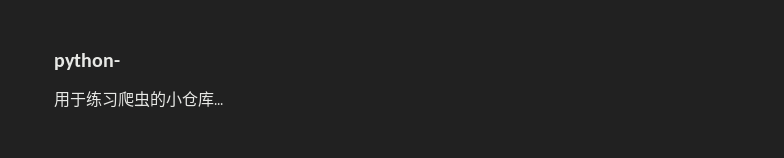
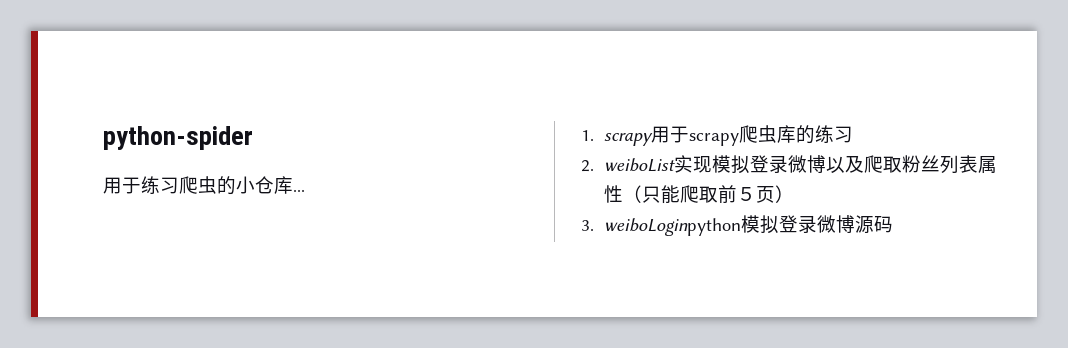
[54,53,120,70] python- -> [103,126,253,150] python-spider
(223, 104) none -> [581,125,854,146] [581,155,998,174] [604,185,795,204] [581,215,894,236] // 1. scrapy用于scrapy爬虫库的练习 // 2. weiboList实现模拟登录微博以及爬取粉丝列表属性（只能爬取前５页） // 3. weiboLoginpython模拟登录微博源码

